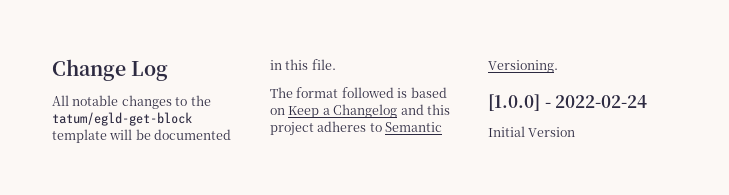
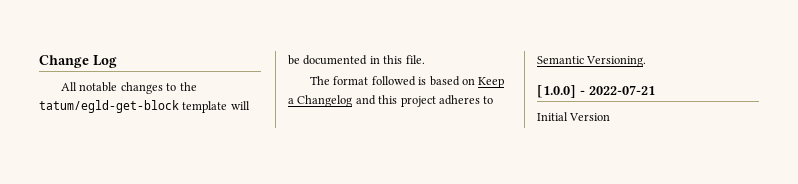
[555,95,648,108] 2022-02-24 -> [589,85,655,95] 2022-07-21

